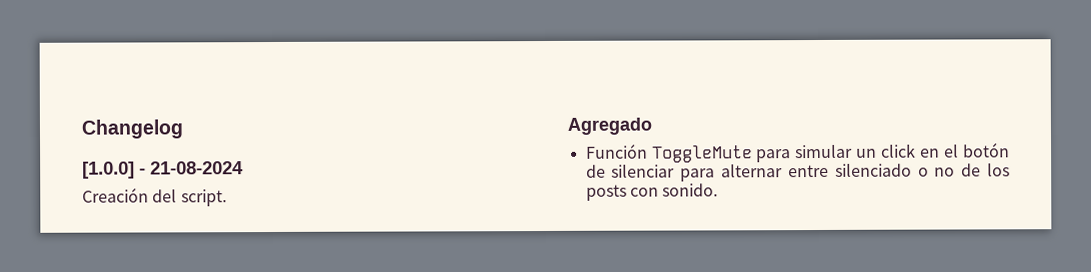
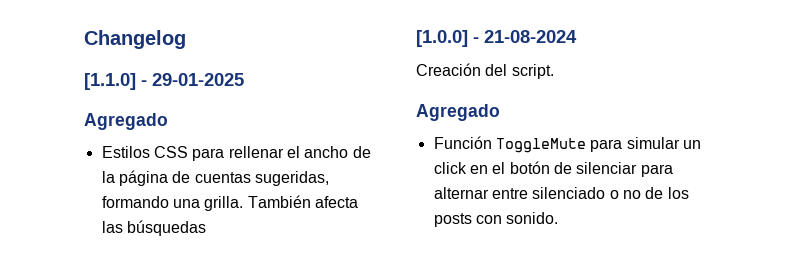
(184, 129) none -> [84,73,244,90] [84,113,168,130] [101,146,371,161] [101,170,329,186] [101,195,358,211] [101,220,206,236] // [1.1.0] - 29-01-2025 // Agregado // Estilos CSS para rellenar el ancho de la página de cuentas sugeridas, formando una grilla. También afecta las búsquedas

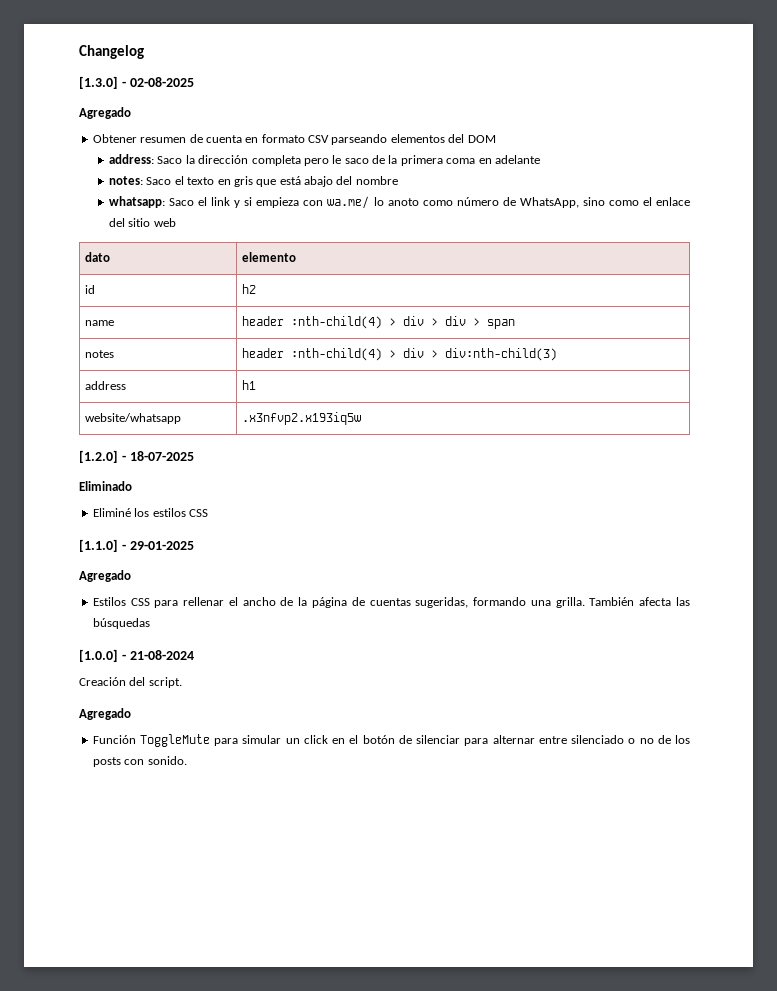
(186, 39) none -> [79,76,194,89] [79,107,131,119] [92,134,496,145] [109,154,540,166] [109,176,398,187] [109,196,691,209] [109,218,176,227] [85,252,111,262] [242,252,297,262] [85,285,96,294] [242,284,257,294] [85,320,115,326] [242,316,516,329] [85,350,115,358] [242,348,558,361] [85,381,127,390] [242,380,257,390] [85,413,182,424] [242,412,362,425] [79,450,194,463] [79,481,132,491] [92,508,208,517] // [1.3.0] - 02-08-2025 // Agregado // Obtener resumen de cuenta en formato CSV parseando elementos del DOM // address: Saco la dirección completa pero le saco de la primera coma en adelante // notes: Saco el texto en gris que está abajo del nombre // whatsapp: Saco el link y si empieza con wa.me/ lo anoto como número de WhatsApp, sino como el enlace del sitio web // dato | elemento // id | h2 // name | header :nth-child(4) > div > div > span // notes | header :nth-child(4) > div > div:nth-child(3) // address | h1 // website/whatsapp | .x3nfvp2.x193iq5w // [1.2.0] - 18-07-2025 // Eliminado // Eliminé los estilos CSS

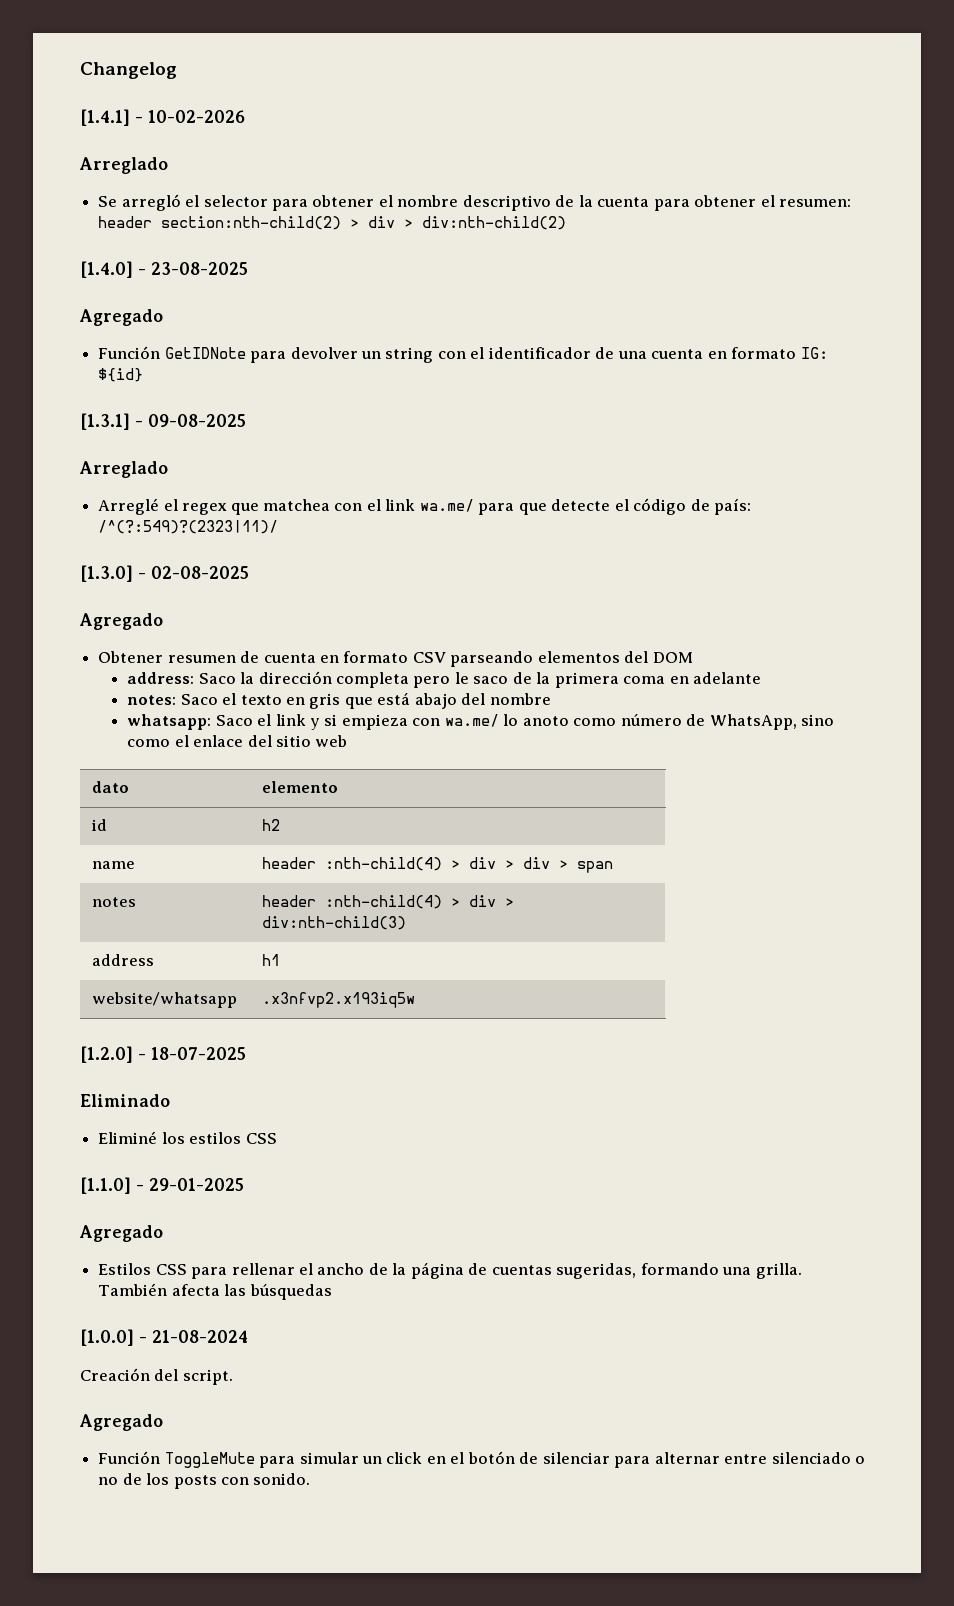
(144, 52) none -> [80,109,245,126] [79,157,168,174] [98,194,851,211] [98,216,567,230] [80,261,248,278] [79,309,163,326] [98,346,828,363] [98,368,144,382] [80,413,246,430] [79,461,168,478] [98,498,751,515] [98,520,279,534] // [1.4.1] - 10-02-2026 // Arreglado // Se arregló el selector para obtener el nombre descriptivo de la cuenta para obtener el resumen: header section:nth-child(2) > div > div:nth-child(2) // [1.4.0] - 23-08-2025 // Agregado // Función GetIDNote para devolver un string con el identificador de una cuenta en formato IG: ${id} // [1.3.1] - 09-08-2025 // Arreglado // Arreglé el regex que matchea con el link wa.me/ para que detecte el código de país: /^(?:549)?(2323|11)/

